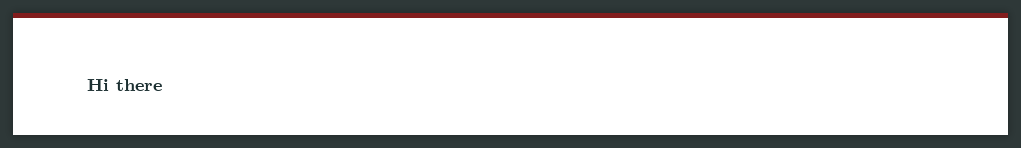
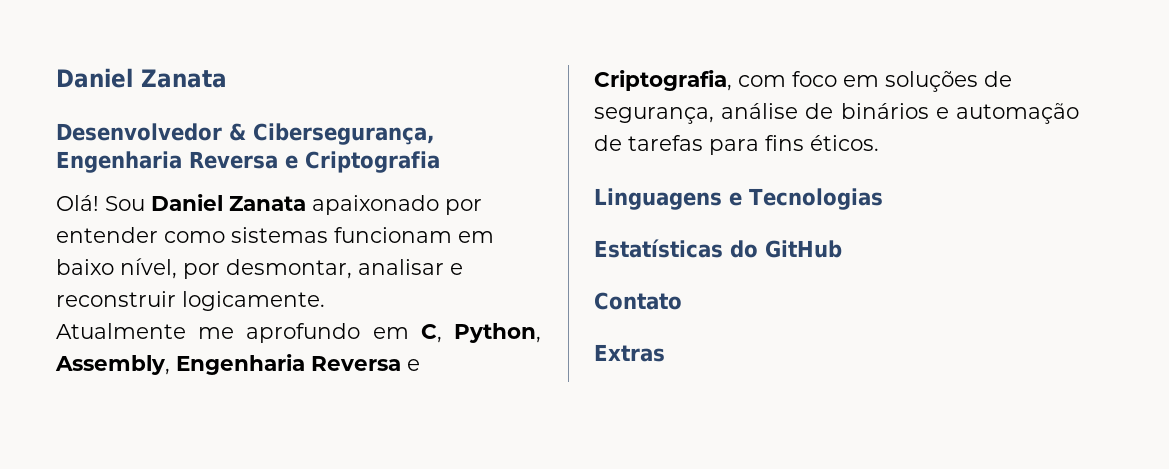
[87,79,162,91] Hi there -> [56,68,227,88] [56,123,435,145] [56,151,440,173] [56,194,482,215] [56,227,494,243] [56,258,463,279] [56,291,325,311] [56,323,541,343] [55,354,420,375] [594,70,1012,92] [594,103,1079,124] [594,135,879,155] [594,188,883,210] [594,239,842,258] [594,292,682,310] [594,344,665,362] Daniel Zanata // Desenvolvedor & Cibersegurança, Engenharia Reversa e Criptografia // Olá! Sou Daniel Zanata apaixonado por entender como sistemas funcionam em baixo nível, por desmontar, analisar e reconstruir logicamente. // Atualmente me aprofundo em C, Python, Assembly, Engenharia Reversa e Criptografia, com foco em soluções de segurança, análise de binários e automação de tarefas para fins éticos. // Linguagens e Tecnologias // Estatísticas do GitHub // Contato // Extras

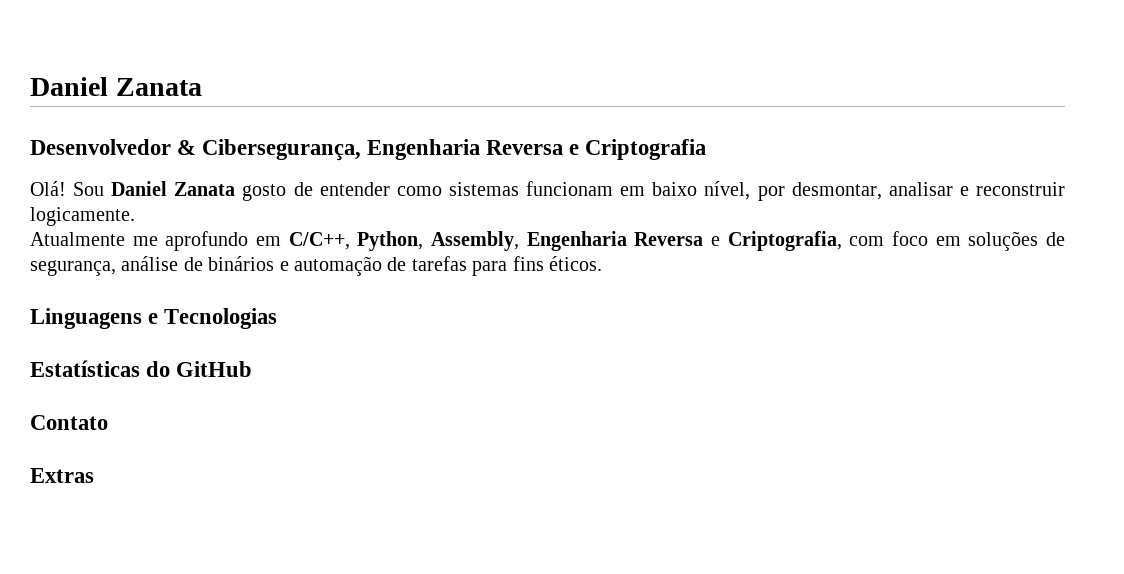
[312,195,482,215] apaixonado por -> [242,182,313,201] gosto de
[420,324,442,343] C, -> [288,232,350,250] C/C++,

